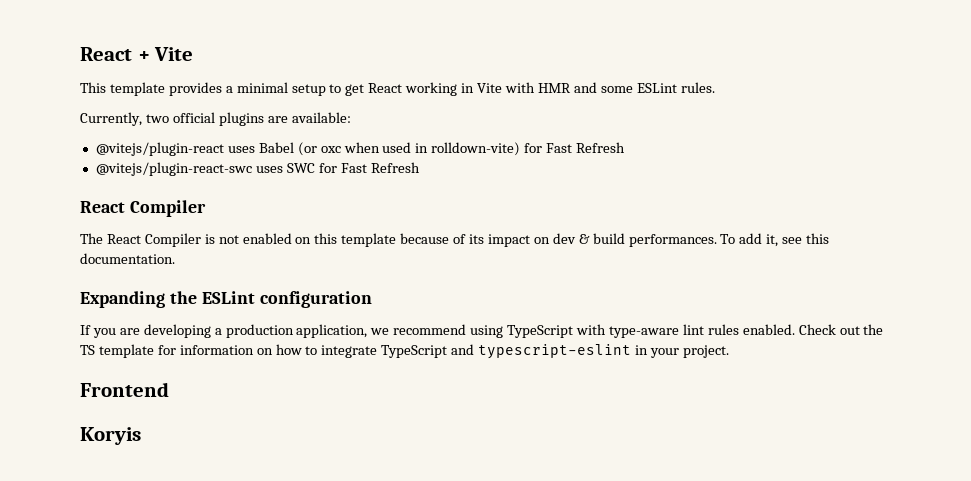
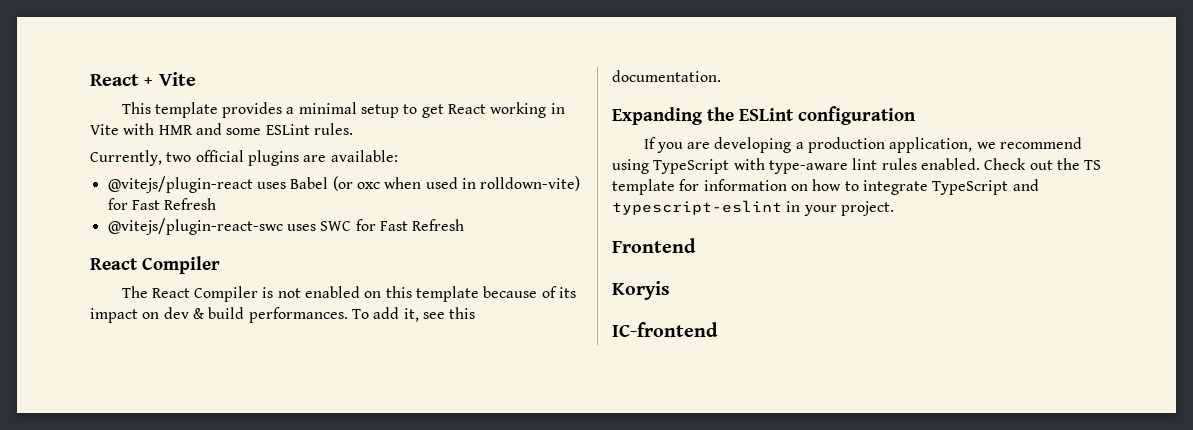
(141, 436) none -> [612,322,718,337] // IC-frontend

